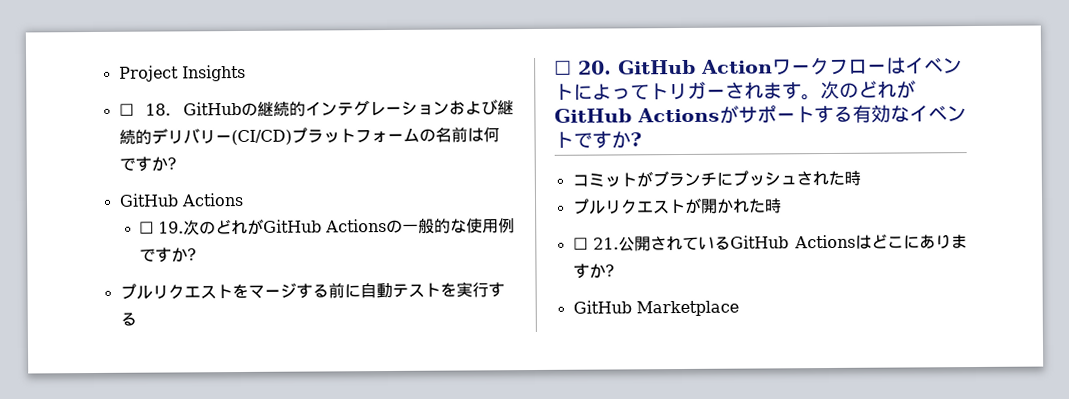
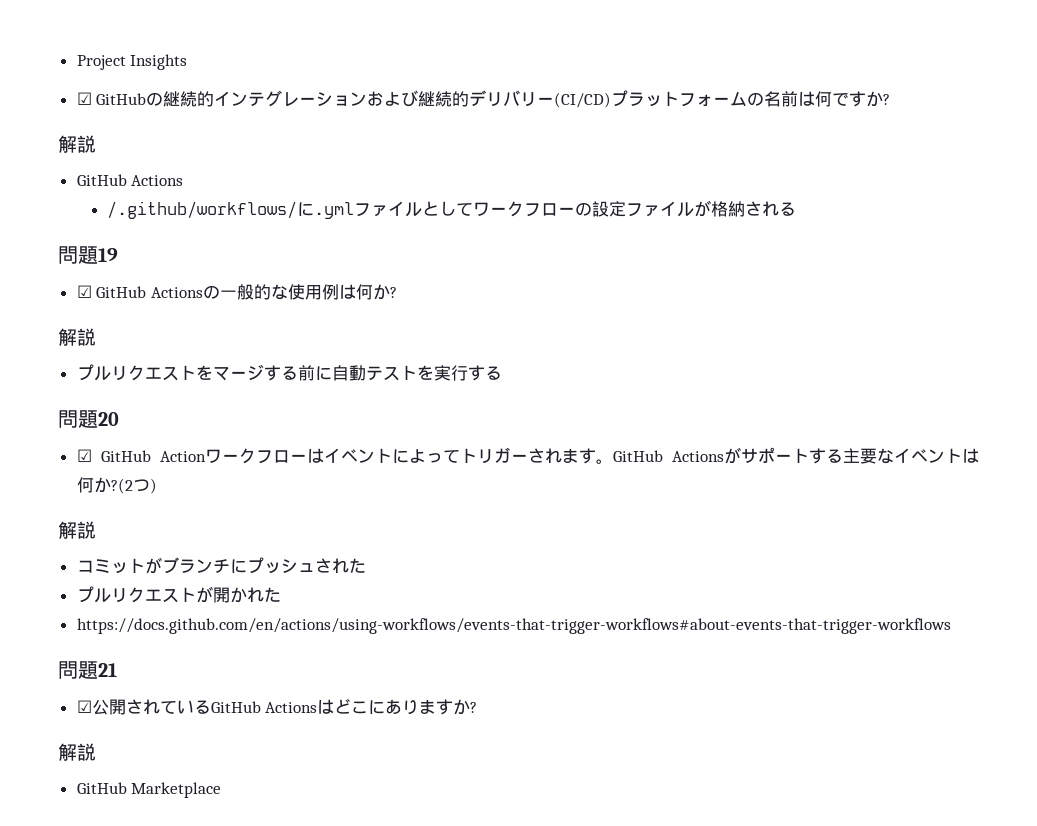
[118,103,172,116] ☐ 18. -> [76,92,92,105] ☑
(177, 163) none -> [58,135,96,153] // 解説
[138,218,264,236] ☐ 19.次のどれが -> [106,200,796,219] [58,246,118,264] [76,285,92,298] /.github/workflows/に.ymlファイルとしてワークフローの設定ファイルが格納される // 問題19 // ☑
[138,247,197,263] ですか? -> [338,284,397,300] [58,328,96,346] は何か? // 解説
[554,60,612,75] ☐ 20. -> [58,410,119,428] [76,449,92,462] 問題20 // ☑
[820,80,916,100] 次のどれが -> (613, 461) none
[852,104,891,123] 有効 -> [843,448,877,464] 主要
[573,130,642,149] ですか? -> [962,448,979,463] [76,477,157,494] [58,521,96,539] は何か?(2つ) // 解説
[843,170,861,186] 時 -> (366, 565) none
[763,198,782,214] [572,237,620,250] 時 // ☐ 21. -> [76,618,951,634] [58,661,117,679] [76,700,92,713] // https://docs.github.com/en/actions/using-workflows/events-that-trigger-workflows#about-events-that-trigger-workflows // 問題21 // ☑
(615, 270) none -> [58,743,96,761] // 解説

